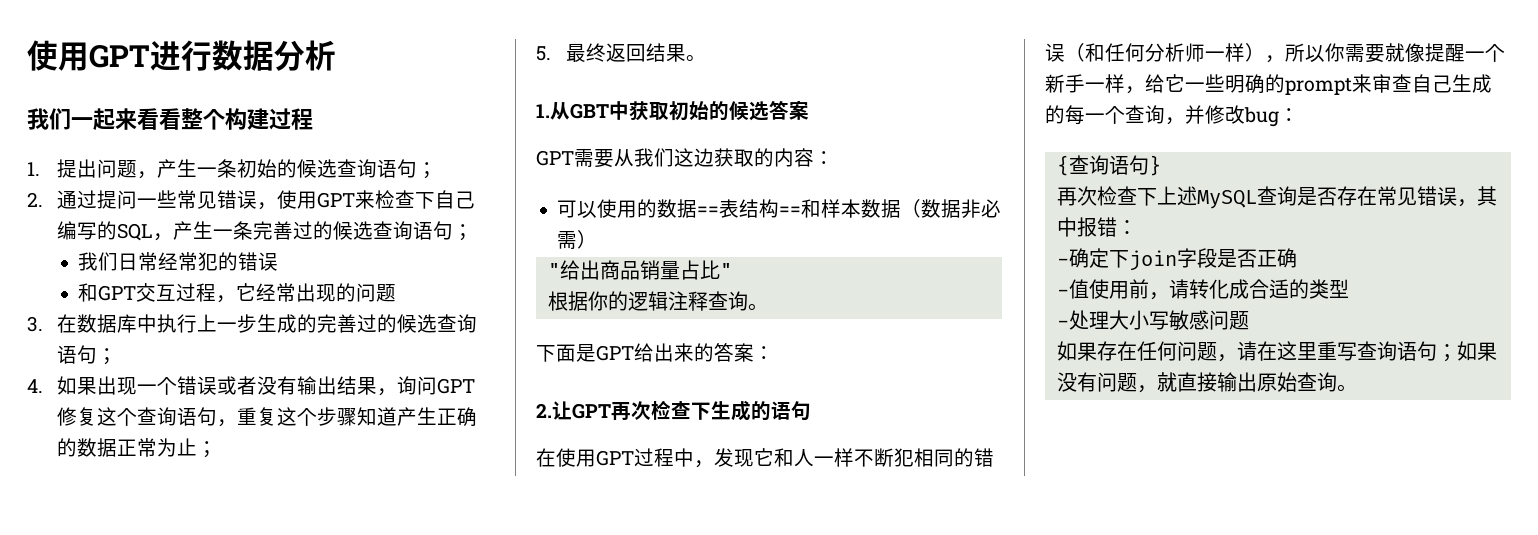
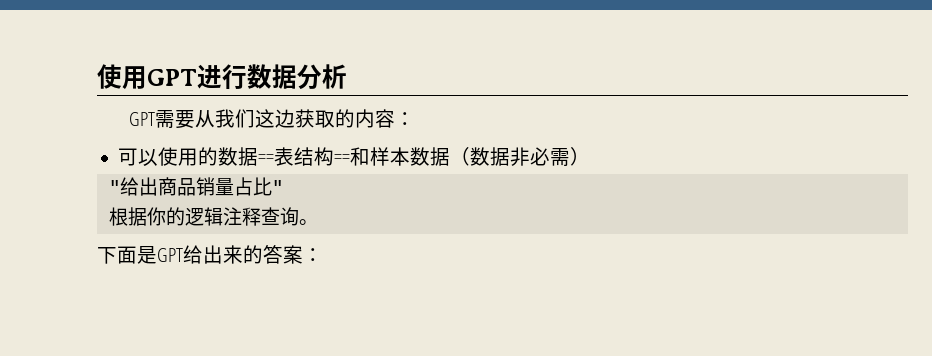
[27,108,313,131] [27,159,437,179] [27,190,475,210] [56,221,473,241] [78,252,279,271] [78,283,397,303] [27,314,477,333] [56,345,117,365] [27,376,475,396] [56,407,477,427] [56,438,217,458] [536,43,706,62] [536,100,809,121] // 我们一起来看看整个构建过程 // 1.提出问题，产生一条初始的候选查询语句； // 2.通过提问一些常见错误，使用GPT来检查下自己编写的SQL，产生一条完善过的候选查询语句； // 我们日常经常犯的错误 // 和GPT交互过程，它经常出现的问题 // 3.在数据库中执行上一步生成的完善过的候选查询语句； // 4.如果出现一个错误或者没有输出结果，询问GPT修复这个查询语句，重复这个步骤知道产生正确的数据正常为止； // 5.最终返回结果。 // 1.从GBT中获取初始的候选答案 -> (347, 76) none
[536,400,811,421] [536,448,994,468] [1045,43,1505,63] [1045,74,1492,95] [1045,105,1299,127] [1056,155,1161,176] [1056,186,1497,209] [1056,217,1137,237] [1056,248,1297,271] [1056,279,1349,300] [1056,310,1249,331] [1056,341,1497,362] [1056,372,1357,393] // 2.让GPT再次检查下生成的语句 // 在使用GPT过程中，发现它和人一样不断犯相同的错误（和任何分析师一样），所以你需要就像提醒一个新手一样，给它一些明确的prompt来审查自己生成的每一个查询，并修改bug： // {查询语句} // 再次检查下上述MySQL查询是否存在常见错误，其中报错： // -确定下join字段是否正确 // -值使用前，请转化成合适的类型 // -处理大小写敏感问题 // 如果存在任何问题，请在这里重写查询语句；如果没有问题，就直接输出原始查询。 -> (323, 255) none

